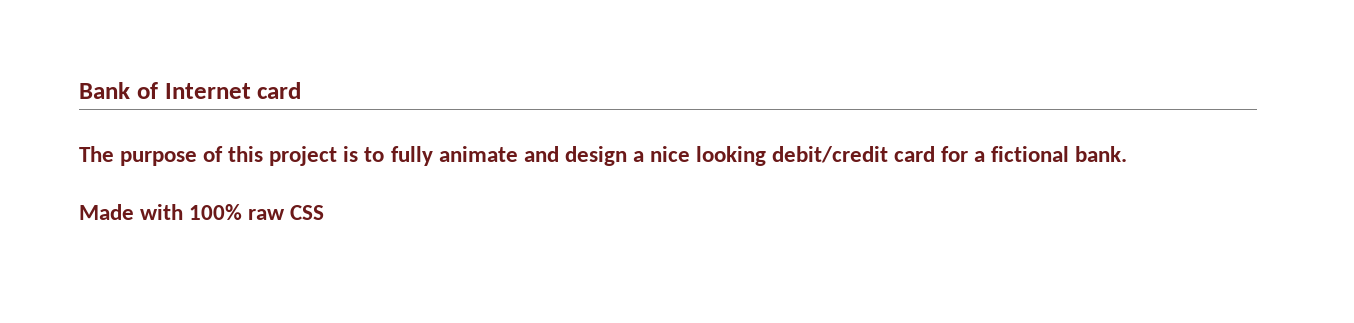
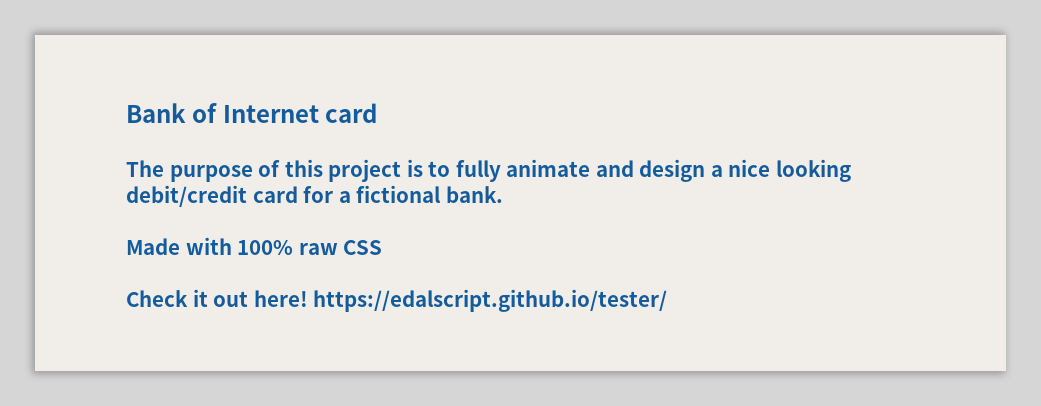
(325, 212) none -> [126,289,668,312] // Check it out here! https://edalscript.github.io/tester/

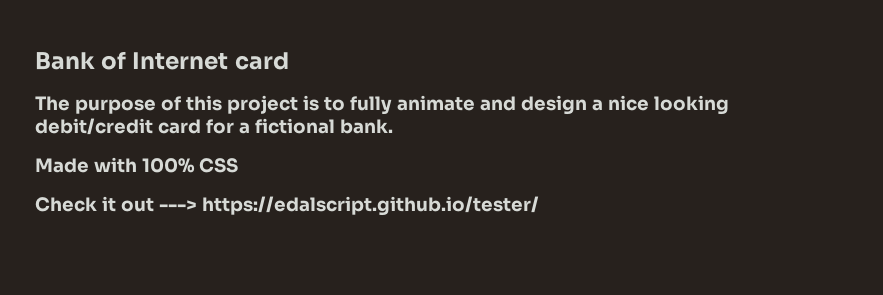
[298,243,338,255] raw -> (195, 165) none
[253,290,308,307] here! -> [158,200,197,211] --->

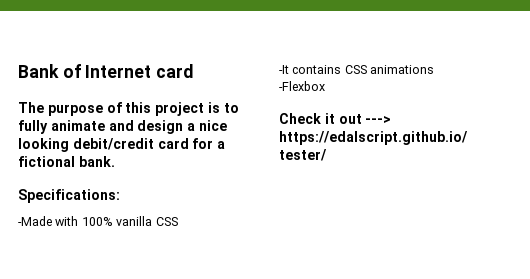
[35,158,89,173] Made -> [18,189,120,203] [18,216,52,226] Specifications: // -Made
[198,158,238,173] CSS -> [116,216,178,226] [279,65,435,74] [279,81,325,91] vanilla CSS // -It contains CSS animations // -Flexbox

